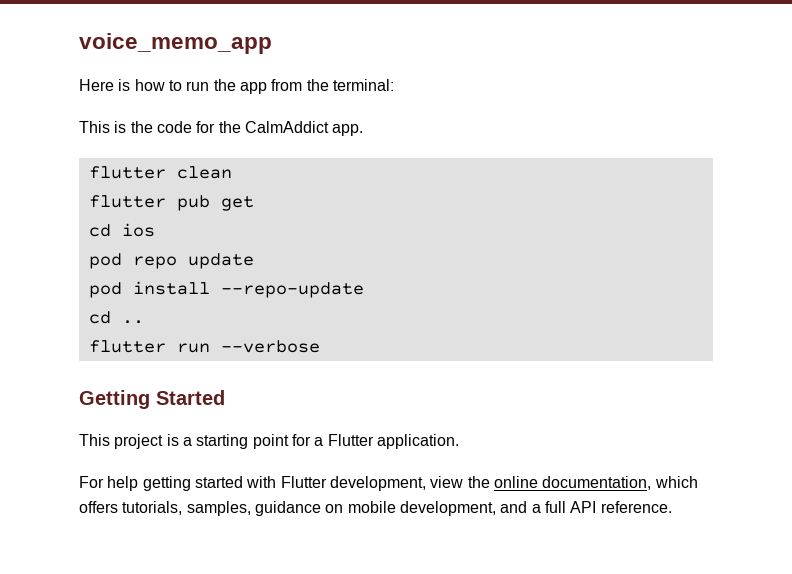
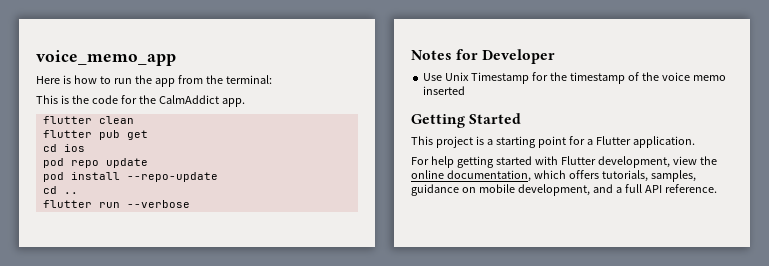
(320, 346) none -> [411,49,556,64] [423,72,726,84] [423,86,466,95] // Notes for Developer // Use Unix Timestamp for the timestamp of the voice memo inserted

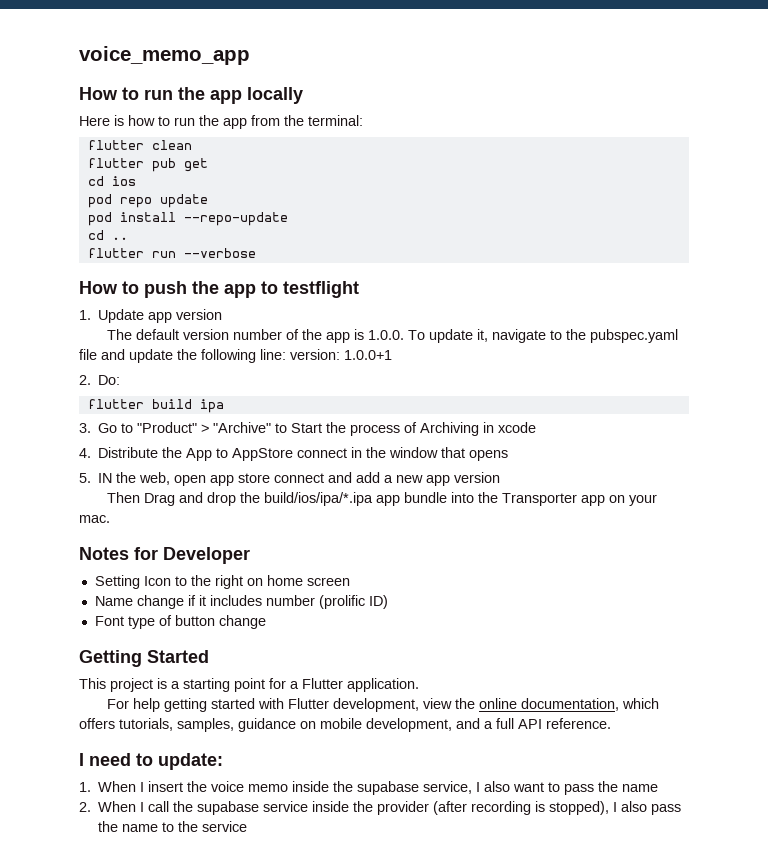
(176, 58) none -> [79,87,303,104] // How to run the app locally
[36,95,245,107] // This is the code for the CalmAddict app. -> (363, 120) none
[411,49,556,64] [423,72,726,84] [423,86,466,95] Notes for Developer // Use Unix Timestamp for the timestamp of the voice memo inserted -> [79,281,359,298] [79,309,223,323] [107,329,679,343] [79,349,392,363] [79,375,121,385] [87,399,224,413] [79,422,537,436] [79,447,509,461] [79,472,501,486] [107,492,658,506] [79,515,110,523] [79,547,250,564] [94,575,350,589] [94,595,388,609] [94,615,266,629] How to push the app to testflight // 1. Update app version // The default version number of the app is 1.0.0. To update it, navigate to the pubspec.yaml file and update the following line: version: 1.0.0+1 // 2. Do: // flutter build ipa // 3. Go to "Product" > "Archive" to Start the process of Archiving in xcode // 4. Distribute the App to AppStore connect in the window that opens // 5. IN the web, open app store connect and add a new app version // Then Drag and drop the build/ios/ipa/*.ipa app bundle into the Transporter app on your mac. // Notes for Developer // Setting Icon to the right on home screen // Name change if it includes number (prolific ID) // Font type of button change
(717, 188) none -> [79,753,223,770] [79,781,659,795] [79,801,682,815] [98,821,248,832] // I need to update: // 1. When I insert the voice memo inside the supabase service, I also want to pass the name // 2. When I call the supabase service inside the provider (after recording is stopped), I also pass the name to the service

